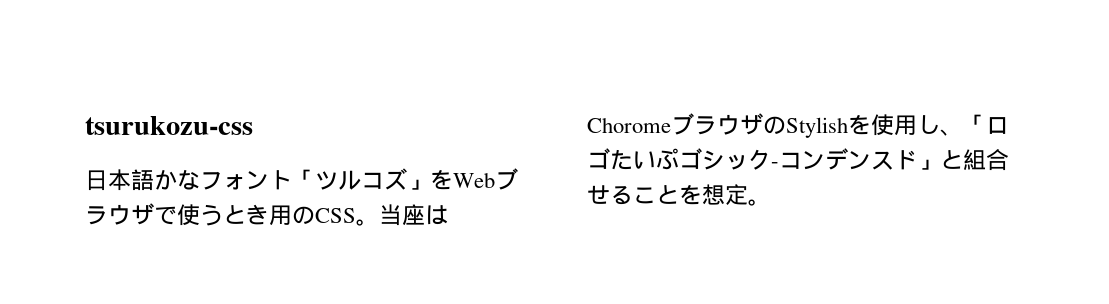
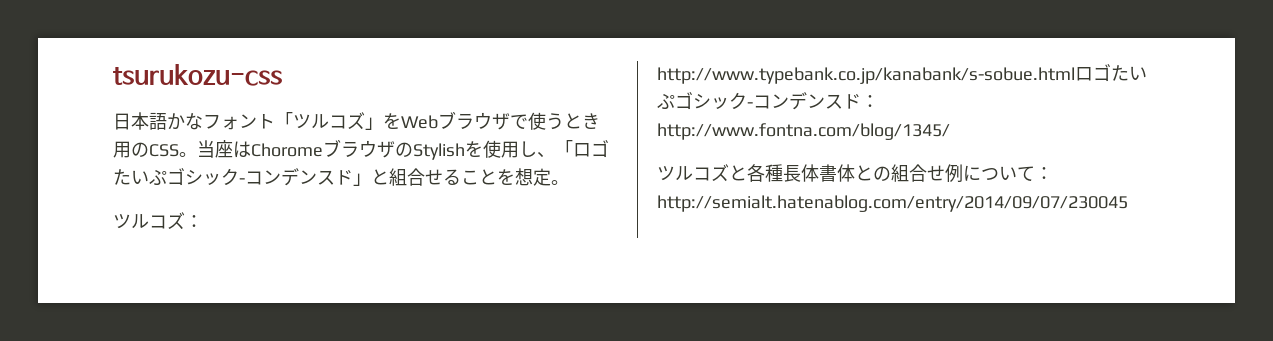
(771, 202) none -> [113,212,203,230] [657,64,1147,84] [657,92,879,110] [657,123,950,140] [657,164,1053,183] [657,195,1128,212] // ツルコズ：http://www.typebank.co.jp/kanabank/s-sobue.htmlロゴたいぷゴシック-コンデンスド：http://www.fontna.com/blog/1345/ // ツルコズと各種長体書体との組合せ例について：http://semialt.hatenablog.com/entry/2014/09/07/230045

